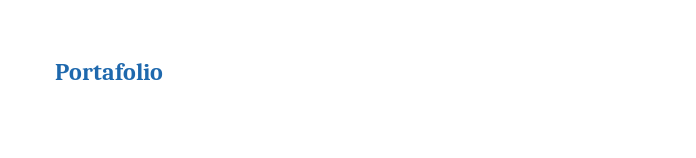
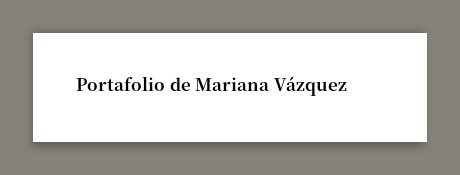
(163, 71) none -> [169,76,347,96] de Mariana Vázquez

